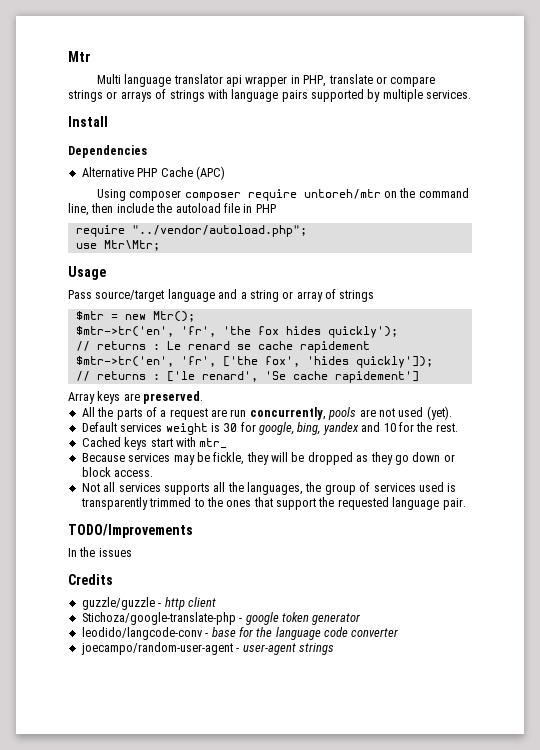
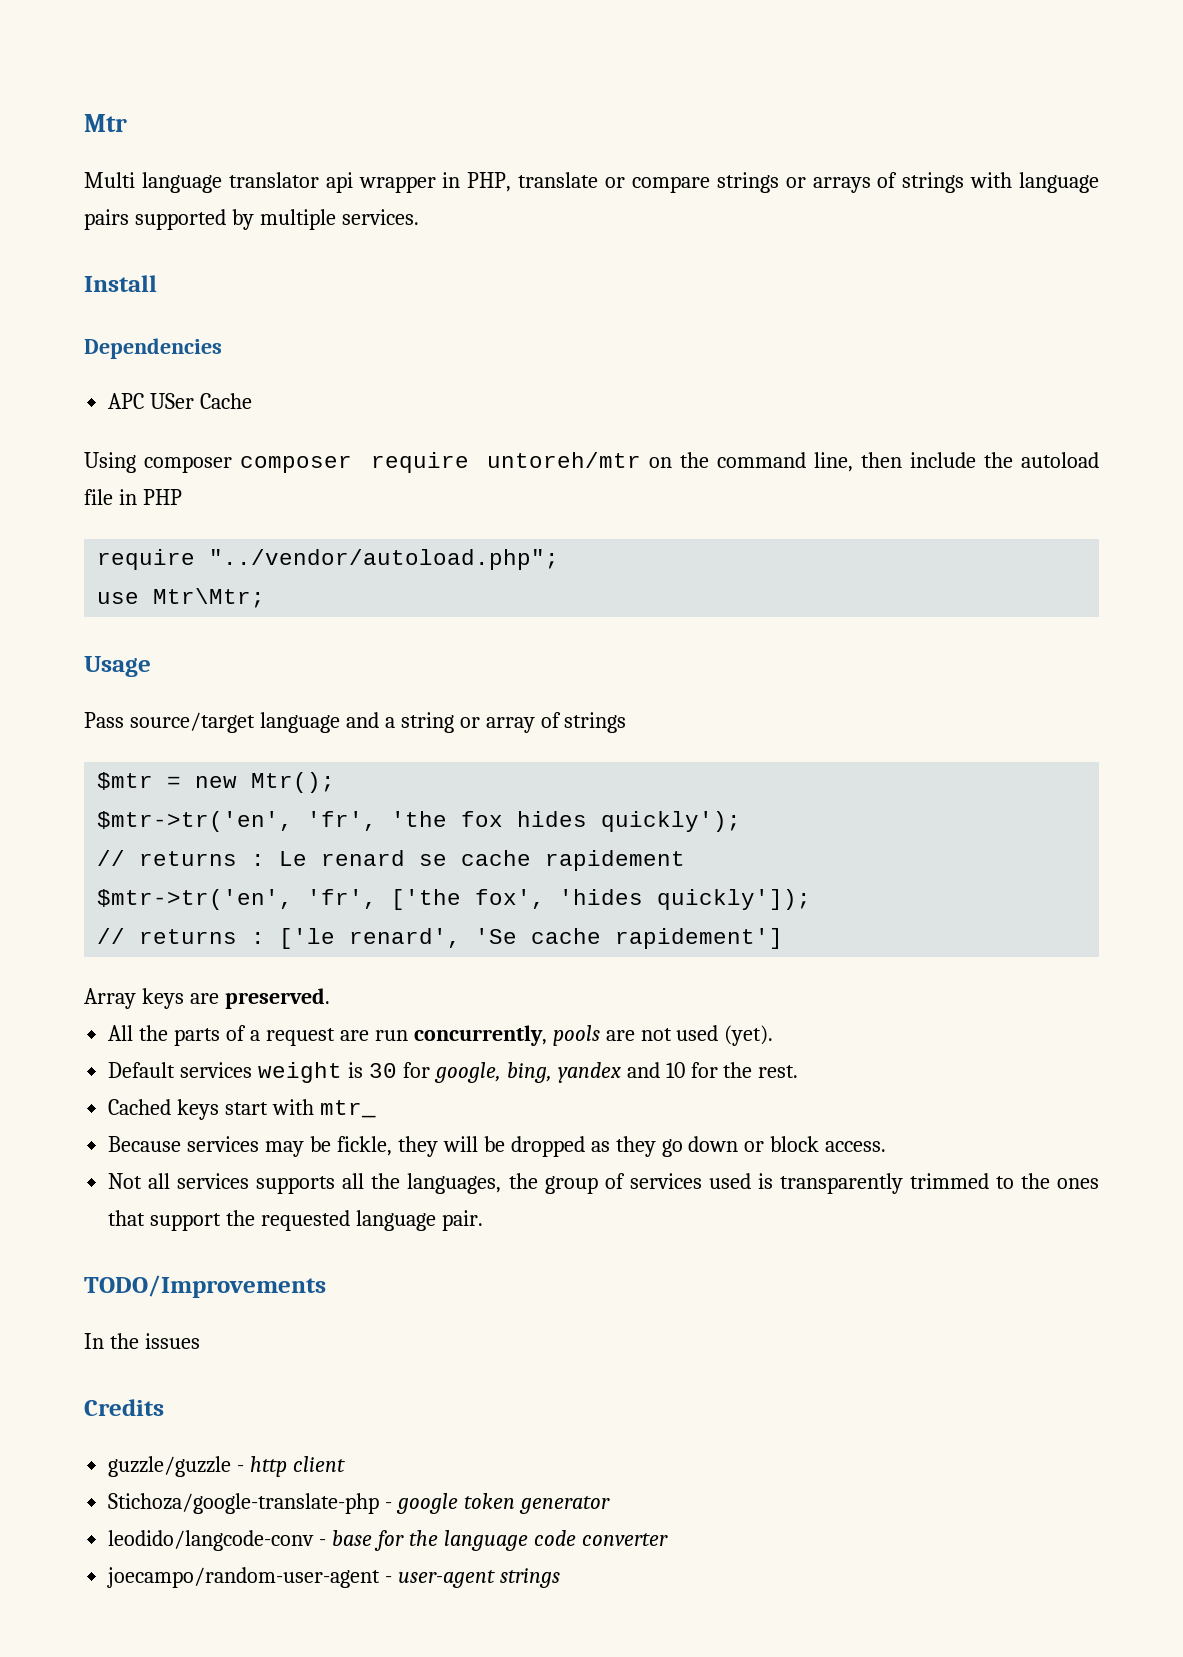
[81,167,158,177] Alternative PHP -> [108,393,195,409] APC USer
[195,166,225,180] (APC) -> (253, 401) none

